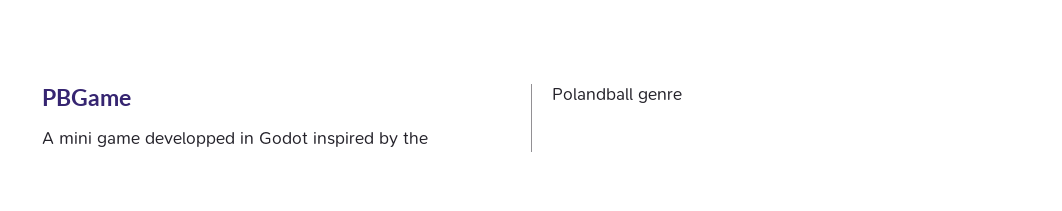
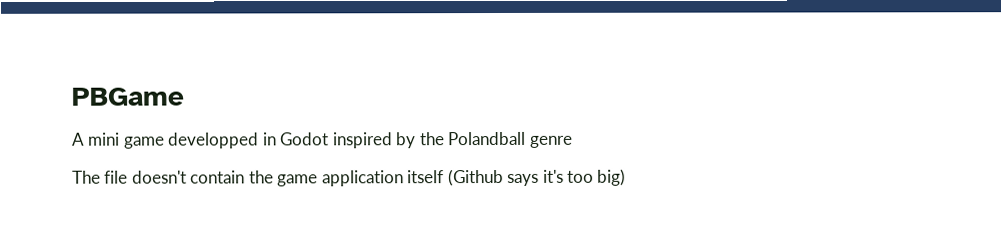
(682, 96) none -> [72,168,627,187] // The file doesn't contain the game application itself (Github says it's too big)

